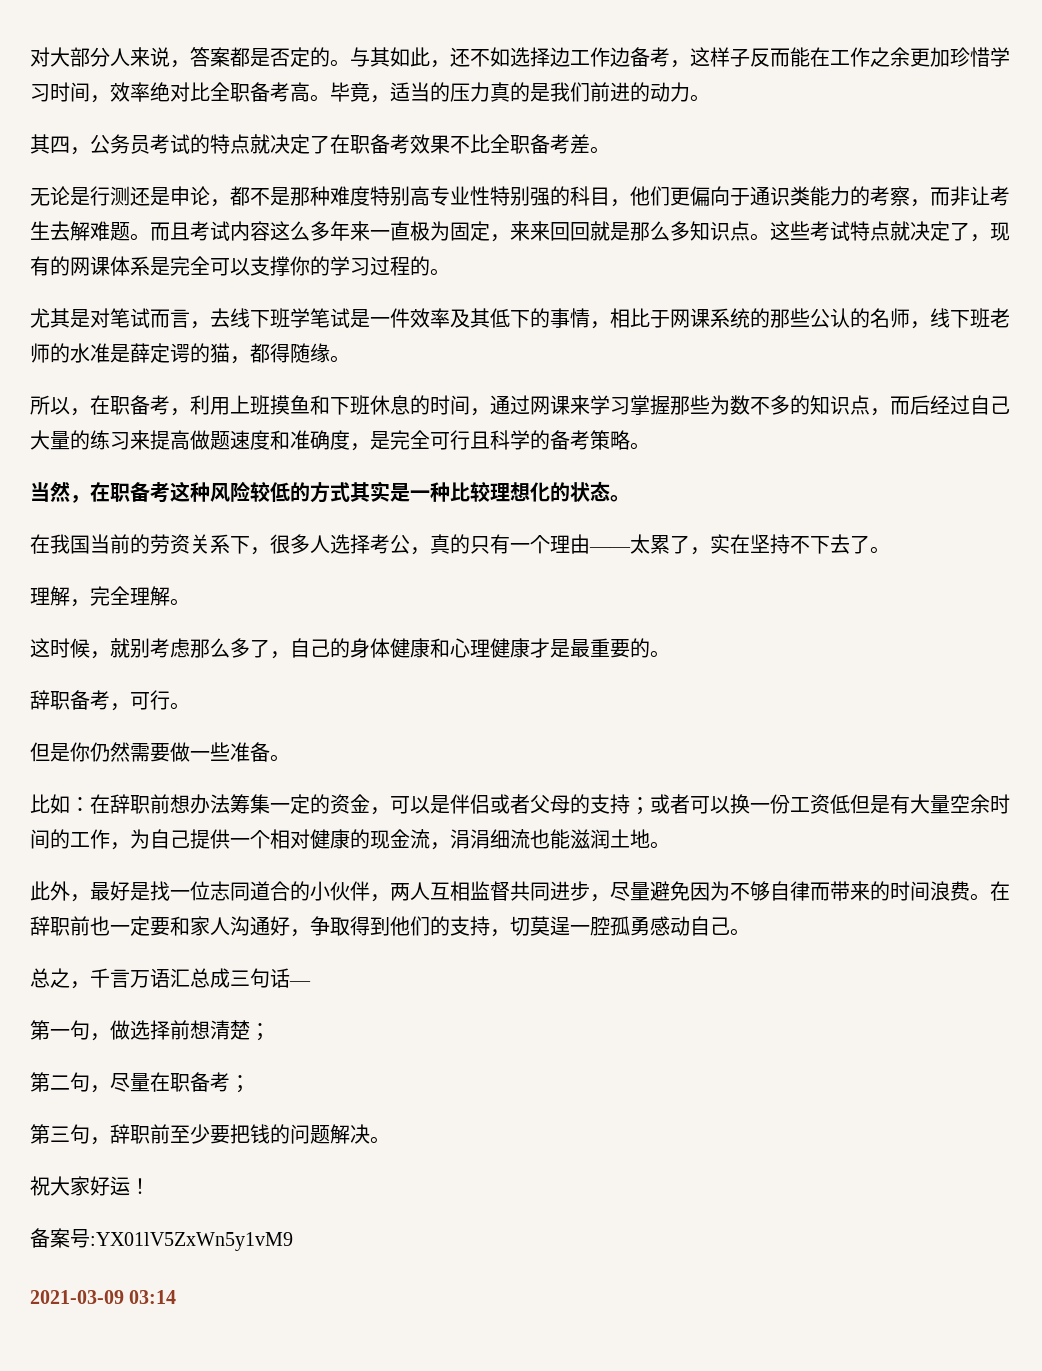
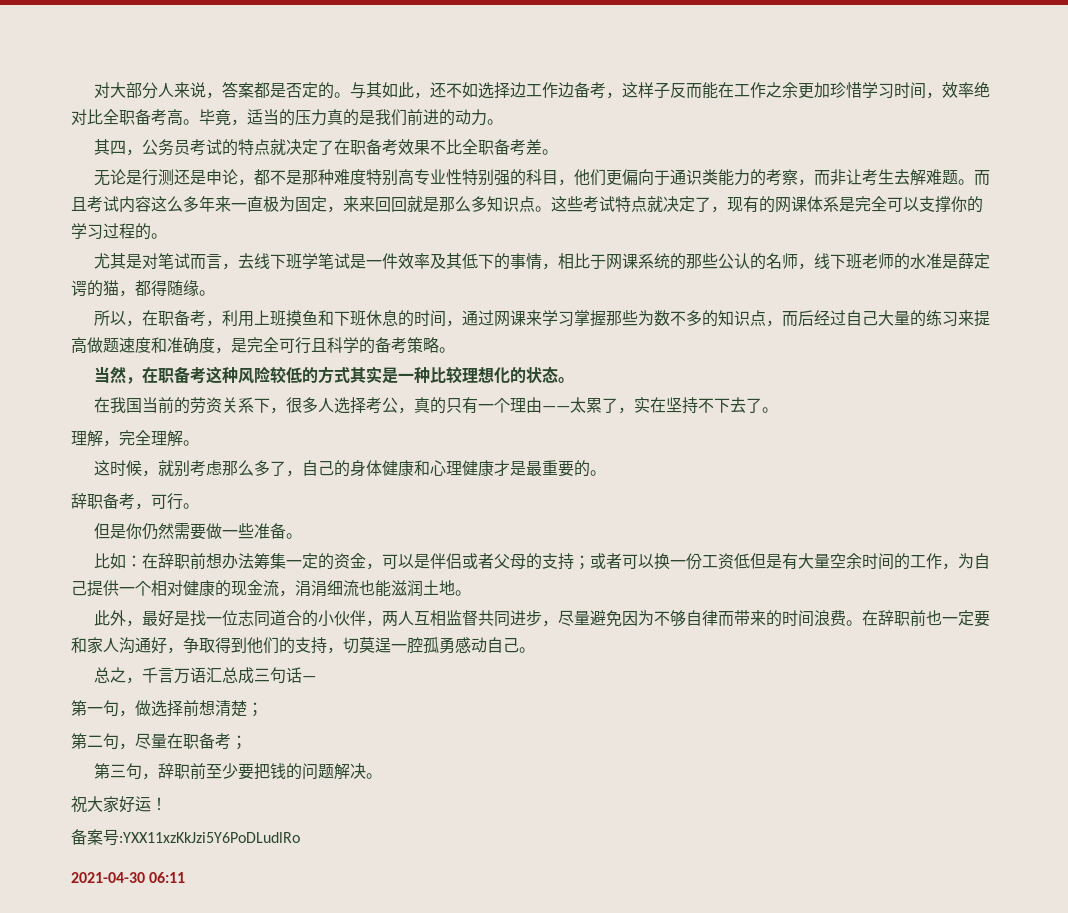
[90,1232,293,1251] [30,1290,177,1304] :YX01lV5ZxWn5y1vM9 // 2021-03-09 03:14 -> [119,832,300,843] [71,872,186,883] :YXX11xzKkJzi5Y6PoDLudlRo // 2021-04-30 06:11

